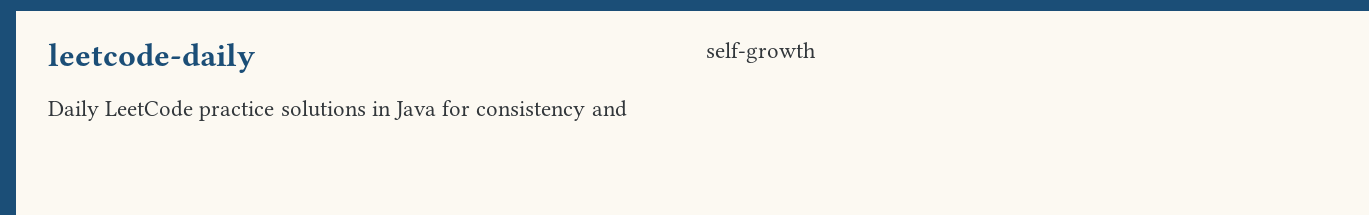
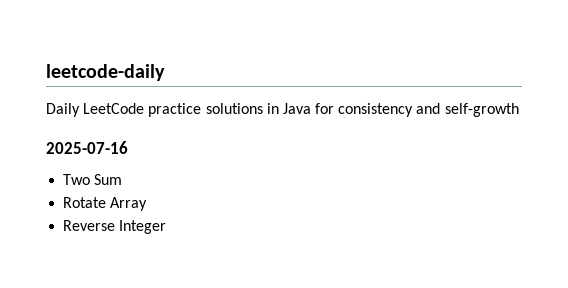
(816, 52) none -> [46,141,128,154] [63,174,123,185] [63,197,148,211] [63,220,167,234] // 2025-07-16 // Two Sum // Rotate Array // Reverse Integer

